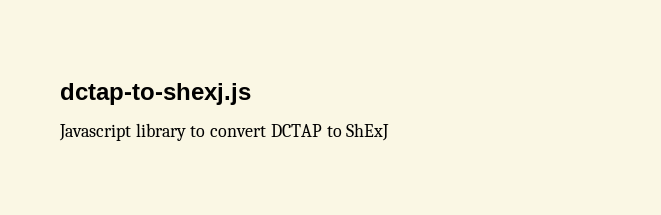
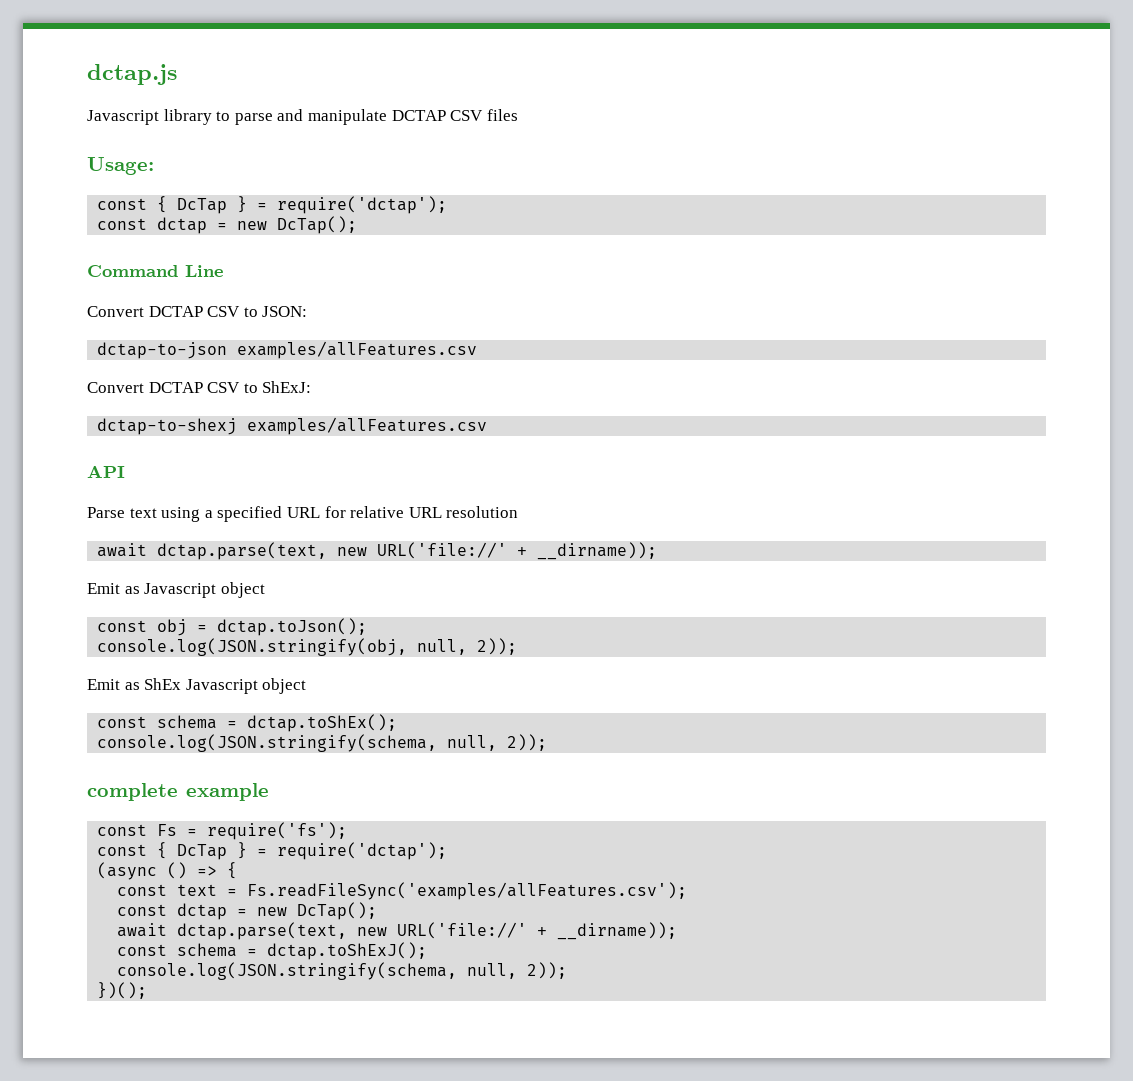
[60,83,251,105] dctap-to-shexj.js -> [87,64,177,85] dctap.js
[210,123,390,141] convert DCTAP to ShExJ -> [234,109,518,125] [87,157,154,175] [97,196,448,214] [97,216,358,234] [87,265,223,277] [87,306,308,317] [97,341,478,359] [87,381,312,393] [97,417,488,435] [87,465,125,478] [87,506,519,522] [97,542,658,560] [87,582,265,598] [97,618,368,636] [97,638,518,656] [87,678,307,694] [97,714,398,732] [97,734,548,752] [87,783,269,801] [97,822,348,840] [97,842,448,860] [97,862,238,880] [117,882,688,900] [117,902,378,920] [117,922,678,940] [117,942,428,960] [117,962,568,980] [97,982,148,999] parse and manipulate DCTAP CSV files // Usage: // const { DcTap } = require('dctap'); // const dctap = new DcTap(); // Command Line // Convert DCTAP CSV to JSON: // dctap-to-json examples/allFeatures.csv // Convert DCTAP CSV to ShExJ: // dctap-to-shexj examples/allFeatures.csv // API // Parse text using a specified URL for relative URL resolution // await dctap.parse(text, new URL('file://' + __dirname)); // Emit as Javascript object // const obj = dctap.toJson(); // console.log(JSON.stringify(obj, null, 2)); // Emit as ShEx Javascript object // const schema = dctap.toShEx(); // console.log(JSON.stringify(schema, null, 2)); // complete example // const Fs = require('fs'); // const { DcTap } = require('dctap'); // (async () => { // const text = Fs.readFileSync('examples/allFeatures.csv'); // const dctap = new DcTap(); // await dctap.parse(text, new URL('file://' + __dirname)); // const schema = dctap.toShExJ(); // console.log(JSON.stringify(schema, null, 2)); // })();

